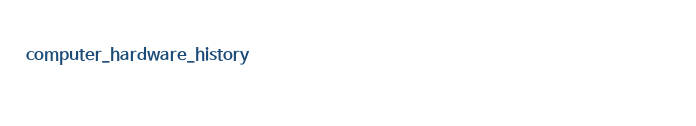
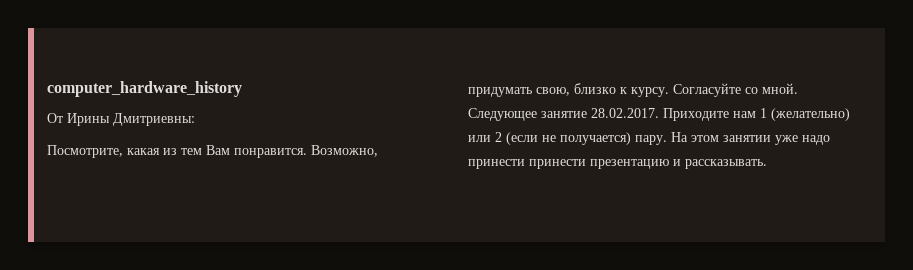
(250, 56) none -> [47,113,195,126] [47,145,378,158] [468,83,798,97] [468,108,850,121] [468,132,830,145] [468,159,767,169] // От Ирины Дмитриевны: // Посмотрите, какая из тем Вам понравится. Возможно, придумать свою, близко к курсу. Согласуйте со мной. Следующее занятие 28.02.2017. Приходите нам 1 (желательно) или 2 (если не получается) пару. На этом занятии уже надо принести принести презентацию и рассказывать.

